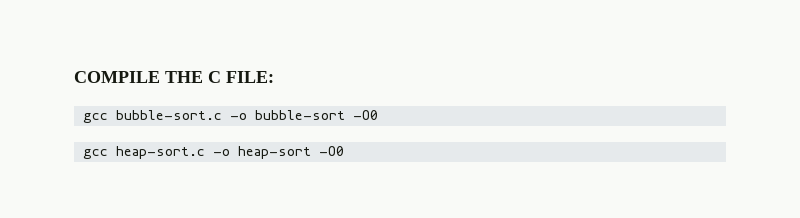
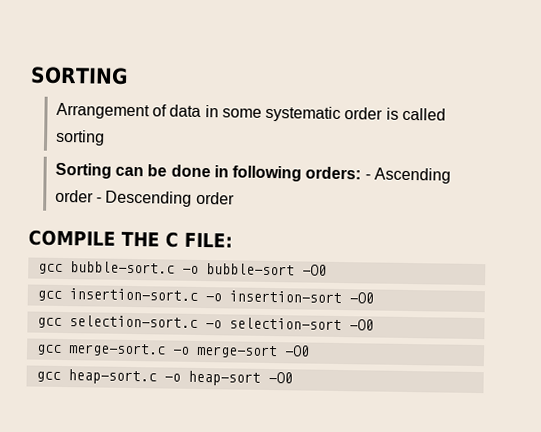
(74, 77) none -> [30,66,129,85] [55,102,447,123] [55,129,105,146] [54,162,452,184] [54,189,235,207] SORTING // Arrangement of data in some systematic order is called sorting // Sorting can be done in following orders: - Ascending order - Descending order //
(379, 115) none -> [36,288,374,304] [36,315,374,331] [35,343,310,359] // gcc insertion-sort.c -o insertion-sort -O0 // gcc selection-sort.c -o selection-sort -O0 // gcc merge-sort.c -o merge-sort -O0

